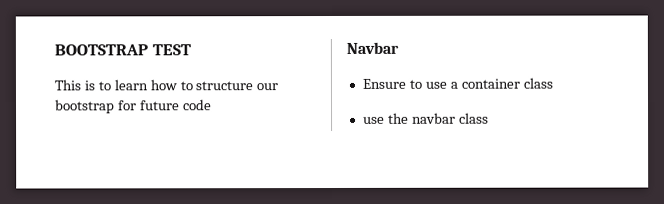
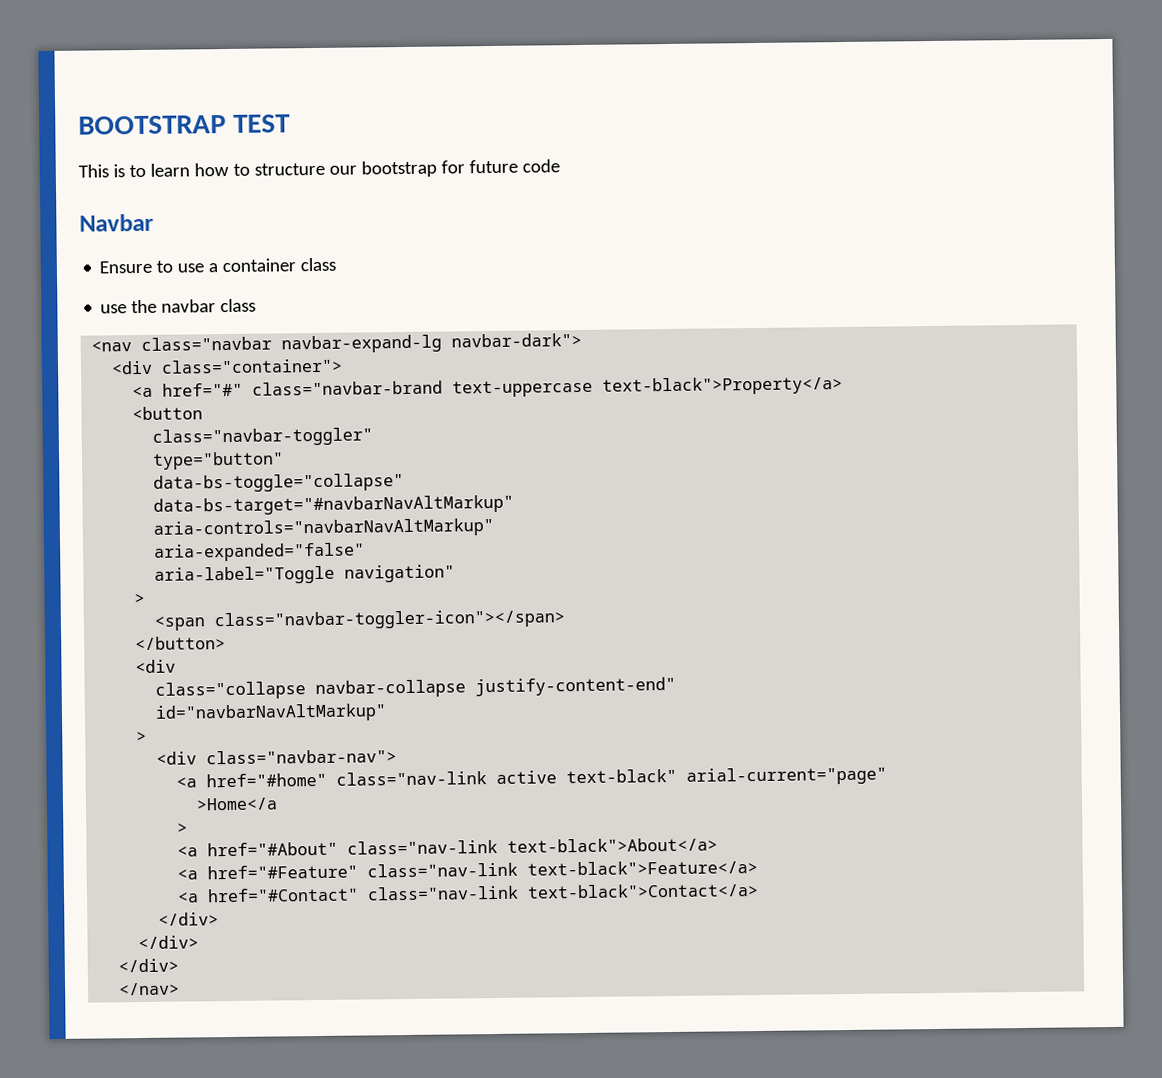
(489, 118) none -> [91,332,583,354] [111,358,344,375] [132,376,844,398] [132,406,204,421] [152,427,374,447] [152,451,285,470] [153,473,405,493] [153,494,515,516] [153,517,495,539] [154,542,366,562] [154,564,456,585] [134,592,146,605] [154,609,566,631] [135,636,227,651] [135,659,177,674] [155,676,677,700] [155,703,388,723] [136,730,148,743] [156,749,398,765] [176,766,888,788] [196,797,279,811] [177,822,189,834] [177,837,719,857] [177,860,759,880] [177,883,760,903] [158,912,220,926] [138,935,200,950] [118,958,180,973] [119,982,181,996] // <nav class="navbar navbar-expand-lg navbar-dark"> // <div class="container"> // <a href="#" class="navbar-brand text-uppercase text-black">Property</a> // <button // class="navbar-toggler" // type="button" // data-bs-toggle="collapse" // data-bs-target="#navbarNavAltMarkup" // aria-controls="navbarNavAltMarkup" // aria-expanded="false" // aria-label="Toggle navigation" // > // <span class="navbar-toggler-icon"></span> // </button> // <div // class="collapse navbar-collapse justify-content-end" // id="navbarNavAltMarkup" // > // <div class="navbar-nav"> // <a href="#home" class="nav-link active text-black" arial-current="page" // >Home</a // > // <a href="#About" class="nav-link text-black">About</a> // <a href="#Feature" class="nav-link text-black">Feature</a> // <a href="#Contact" class="nav-link text-black">Contact</a> // </div> // </div> // </div> // </nav>

